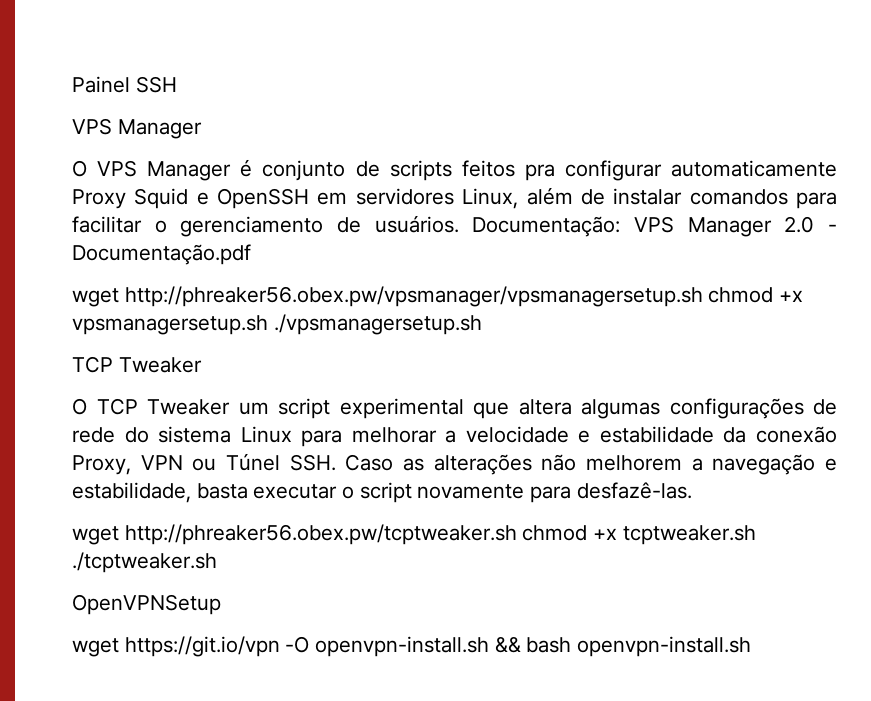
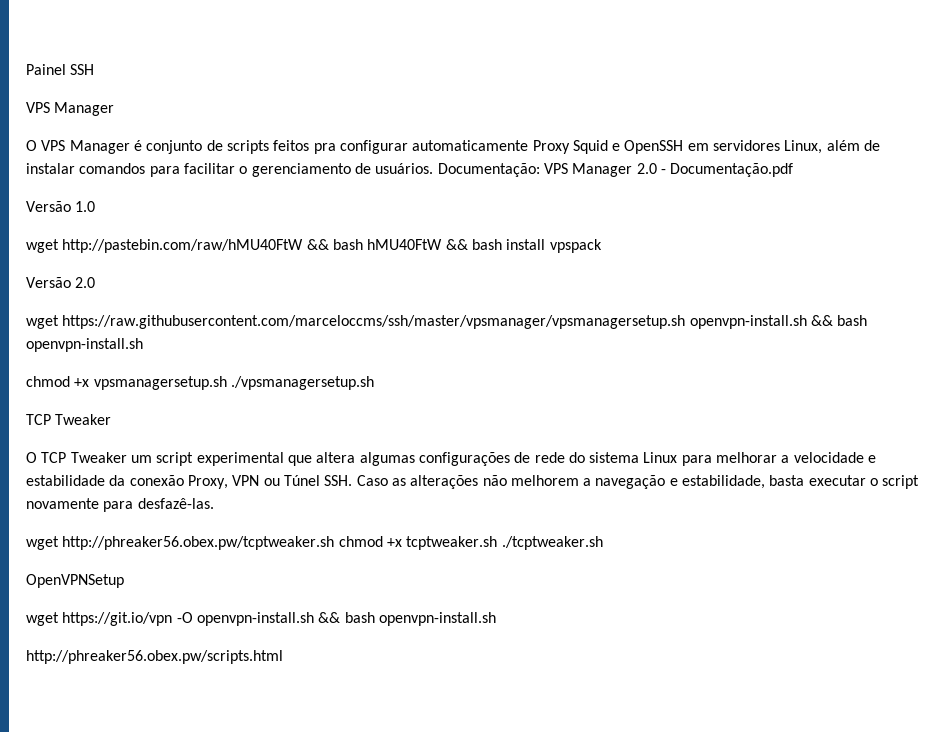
[72,286,703,307] // wget http://phreaker56.obex.pw/vpsmanager/vpsmanagersetup.sh -> [26,201,96,212] [26,239,602,253] [26,277,96,288] [26,315,868,329] [26,338,143,352] // Versão 1.0 // wget http://pastebin.com/raw/hMU40FtW && bash hMU40FtW && bash install vpspack // Versão 2.0 // wget https://raw.githubusercontent.com/marceloccms/ssh/master/vpsmanager/vpsmanagersetup.sh openvpn-install.sh && bash openvpn-install.sh //
(752, 646) none -> [26,650,283,664] // http://phreaker56.obex.pw/scripts.html

